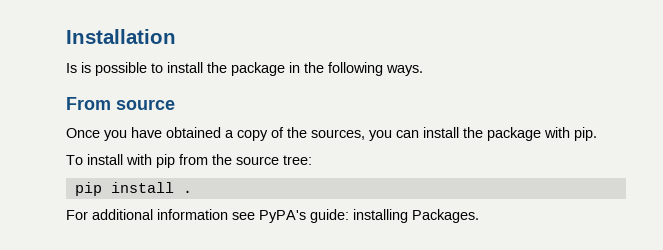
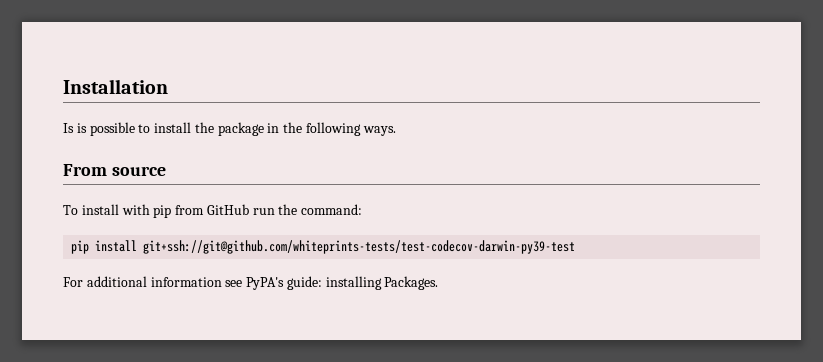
[66,127,597,141] // Once you have obtained a copy of the sources, you can install the package with pip. -> (166, 171) none
[212,154,312,165] the source tree: -> [206,204,363,215] GitHub run the command:
[182,190,192,193] . -> [143,240,576,254] git+ssh://git@github.com/whiteprints-tests/test-codecov-darwin-py39-test

